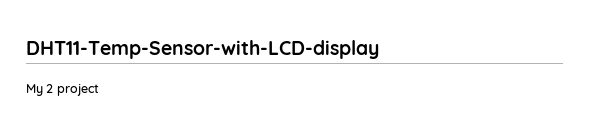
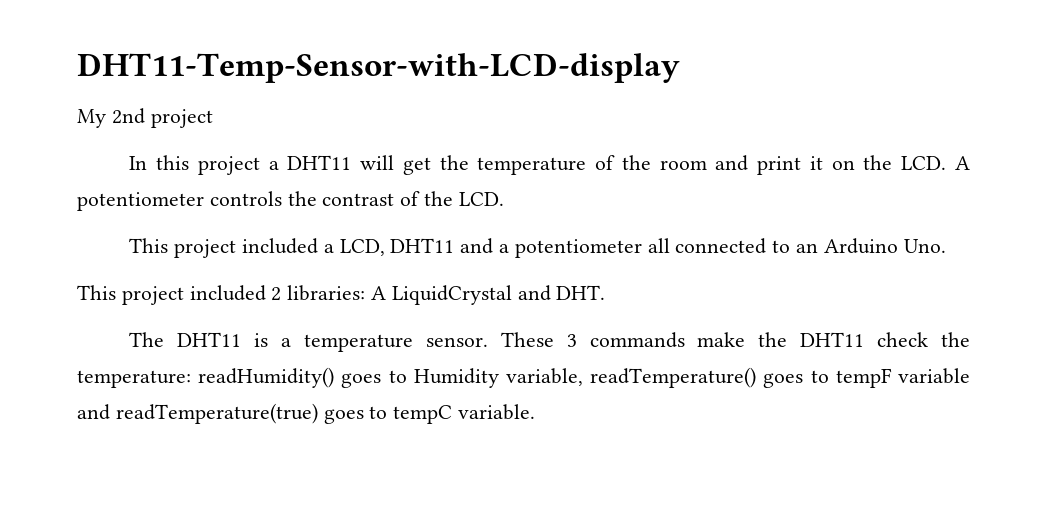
[46,84,99,96] 2 project -> [111,108,213,128] [129,155,970,175] [77,191,504,211] [129,238,946,258] [77,285,606,305] [129,332,970,352] [77,367,971,388] [77,403,536,424] 2nd project // In this project a DHT11 will get the temperature of the room and print it on the LCD. A potentiometer controls the contrast of the LCD. // This project included a LCD, DHT11 and a potentiometer all connected to an Arduino Uno. // This project included 2 libraries: A LiquidCrystal and DHT. // The DHT11 is a temperature sensor. These 3 commands make the DHT11 check the temperature: readHumidity() goes to Humidity variable, readTemperature() goes to tempF variable and readTemperature(true) goes to tempC variable.

